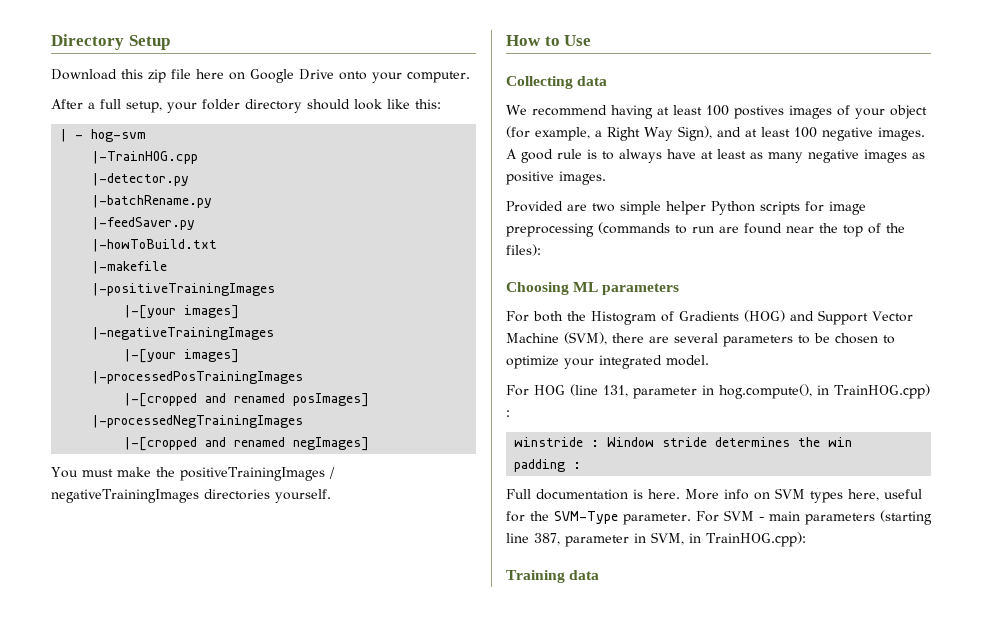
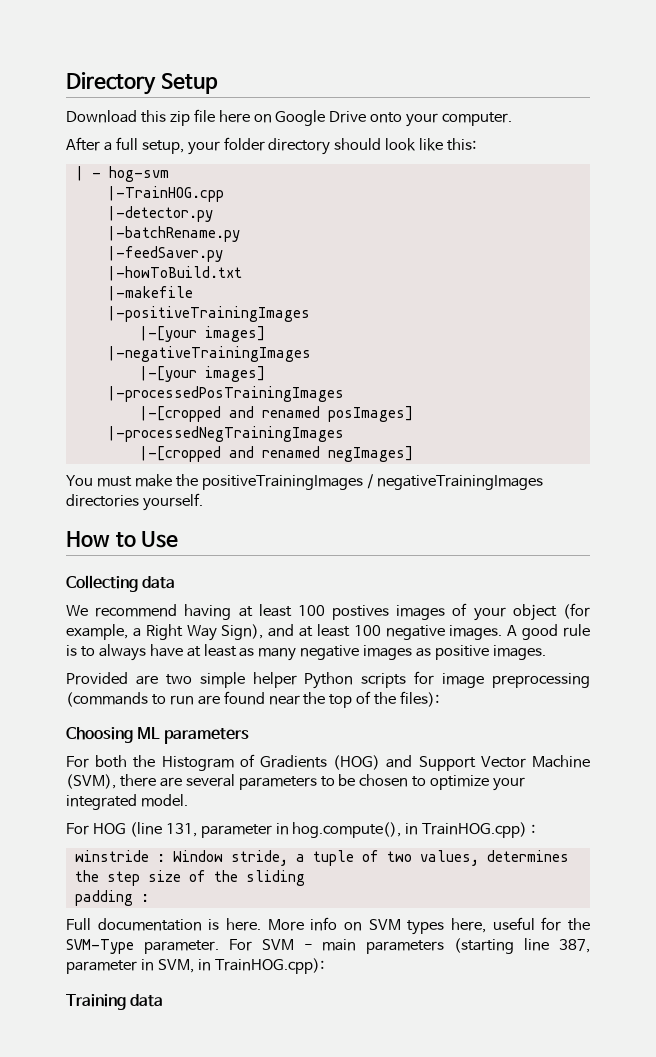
[662,437,853,447] stride determines the win -> [230,850,569,866] [74,870,305,886] stride, a tuple of two values, determines the step size of the sliding

